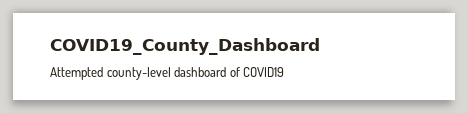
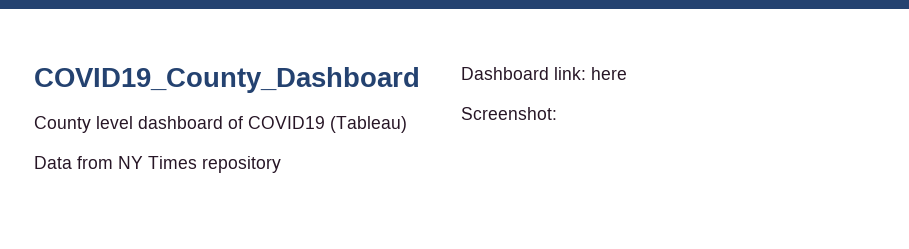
[50,67,171,80] Attempted county-level -> [34,116,133,133] County level
(285, 72) none -> [330,116,407,133] [34,156,281,173] [461,67,627,80] [461,107,557,120] (Tableau) // Data from NY Times repository // Dashboard link: here // Screenshot:

